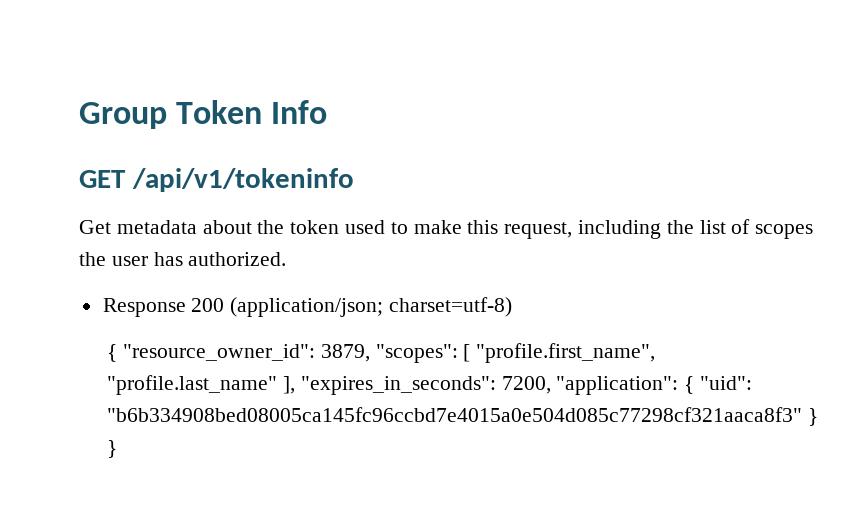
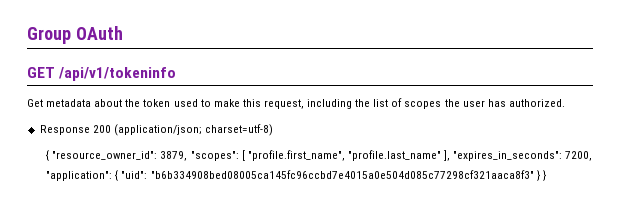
[176,100,328,124] Token Info -> [75,26,123,40] OAuth

